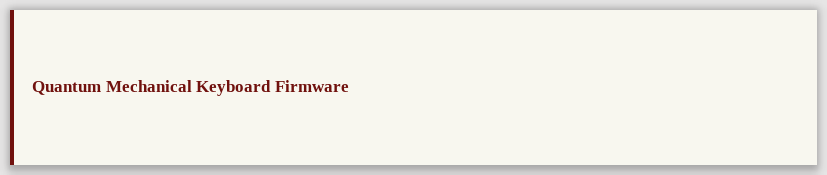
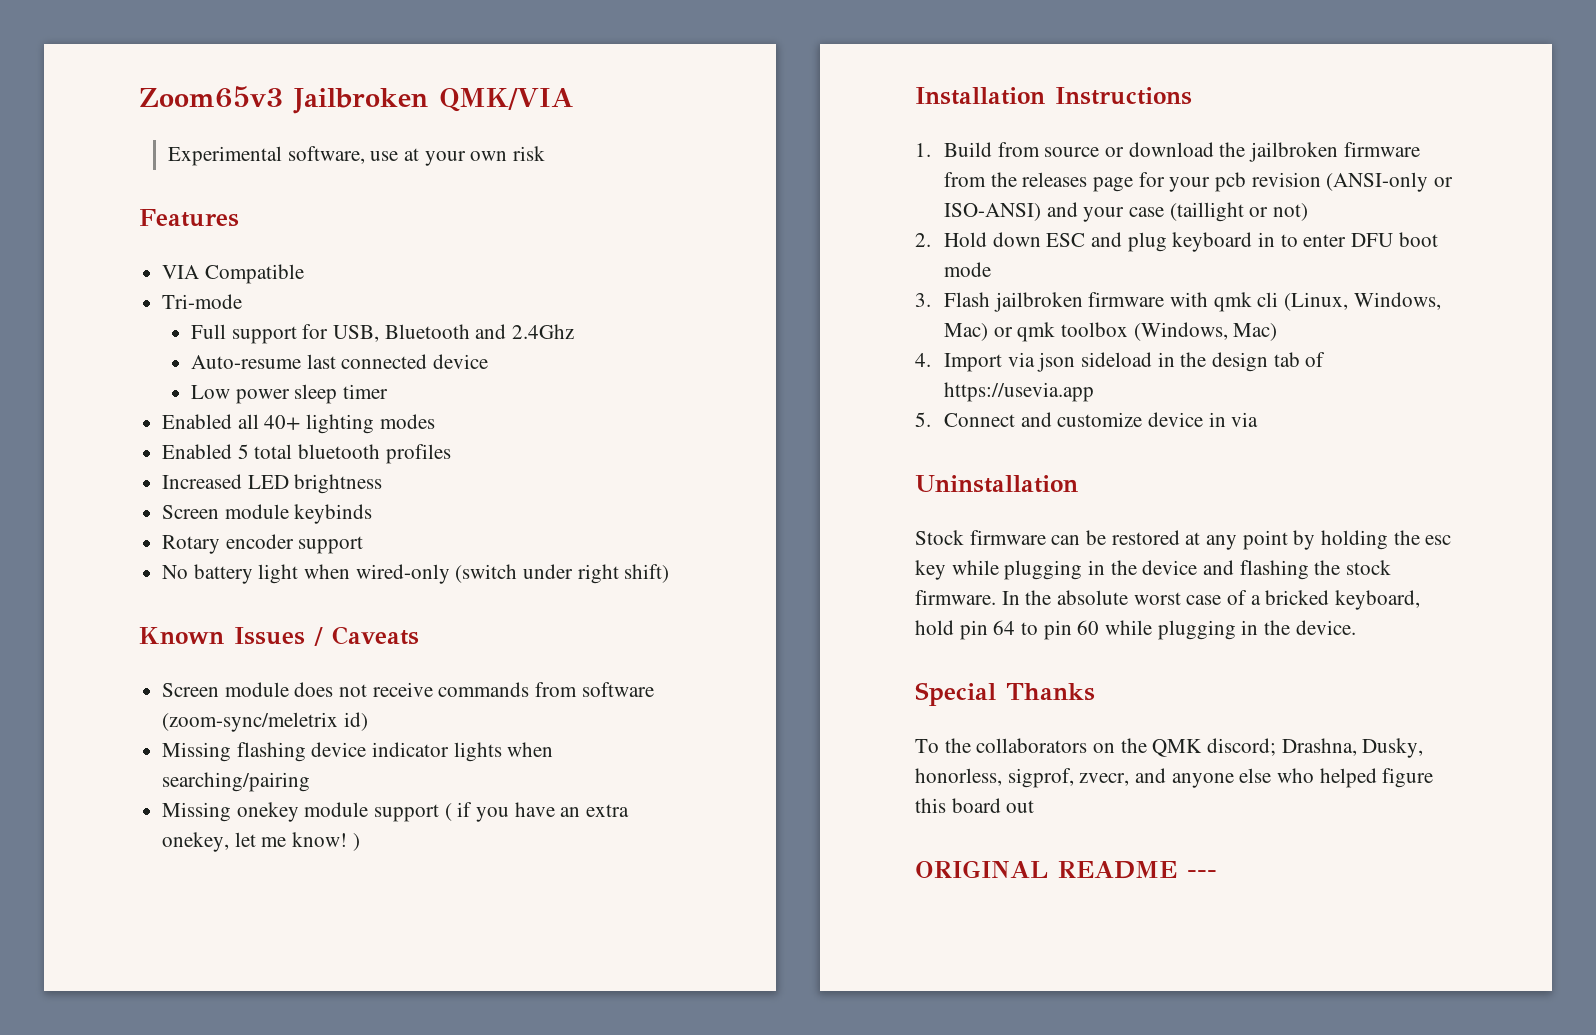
[32,80,349,96] Quantum Mechanical Keyboard Firmware -> [139,86,573,114] [167,146,545,166] [139,209,239,227] [162,264,304,284] [162,294,243,309] [190,324,575,344] [190,354,489,369] [190,384,389,404] [162,414,435,434] [162,444,451,464] [162,474,383,494] [162,504,373,524] [162,534,364,554] [162,564,670,584] [139,626,419,646] [162,682,654,697] [162,712,368,732] [162,742,554,762] [162,772,311,792] [162,802,630,822] [162,832,360,852] [915,87,1192,105] [915,142,1420,162] [943,172,1453,192] [943,202,1308,222] [915,232,1438,252] [943,262,991,277] [915,292,1441,312] [943,322,1278,342] [915,352,1326,372] [943,382,1094,402] [915,412,1259,427] [915,475,1078,493] [915,530,1452,550] [915,560,1392,580] [915,590,1421,610] [915,620,1356,640] [915,682,1095,706] [915,738,1424,758] [915,768,1434,788] [915,798,1035,813] [915,860,1217,879] Zoom65v3 Jailbroken QMK/VIA // Experimental software, use at your own risk // Features // VIA Compatible // Tri-mode // Full support for USB, Bluetooth and 2.4Ghz // Auto-resume last connected device // Low power sleep timer // Enabled all 40+ lighting modes // Enabled 5 total bluetooth profiles // Increased LED brightness // Screen module keybinds // Rotary encoder support // No battery light when wired-only (switch under right shift) // Known Issues / Caveats // Screen module does not receive commands from software (zoom-sync/meletrix id) // Missing flashing device indicator lights when searching/pairing // Missing onekey module support ( if you have an extra onekey, let me know! ) // Installation Instructions // 1. Build from source or download the jailbroken firmware from the releases page for your pcb revision (ANSI-only or ISO-ANSI) and your case (taillight or not) // 2. Hold down ESC and plug keyboard in to enter DFU boot mode // 3. Flash jailbroken firmware with qmk cli (Linux, Windows, Mac) or qmk toolbox (Windows, Mac) // 4. Import via json sideload in the design tab of https://usevia.app // 5. Connect and customize device in via // Uninstallation // Stock firmware can be restored at any point by holding the esc key while plugging in the device and flashing the stock firmware. In the absolute worst case of a bricked keyboard, hold pin 64 to pin 60 while plugging in the device. // Special Thanks // To the collaborators on the QMK discord; Drashna, Dusky, honorless, sigprof, zvecr, and anyone else who helped figure this board out // ORIGINAL README ---

